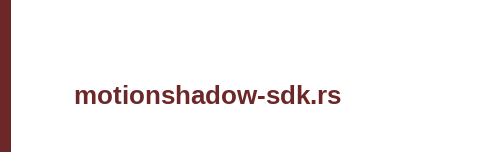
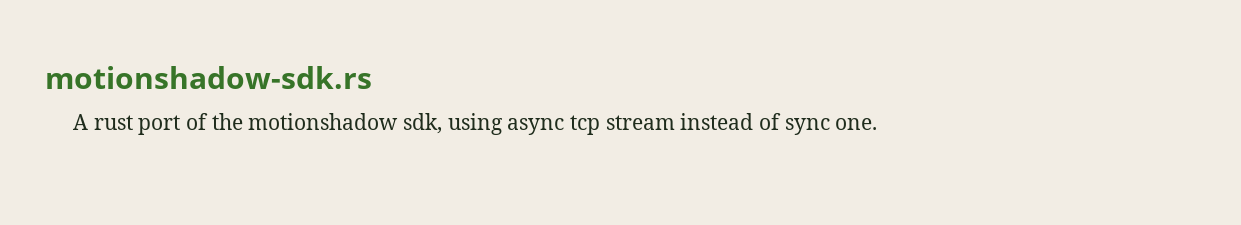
(341, 94) none -> [73,113,878,135] // A rust port of the motionshadow sdk, using async tcp stream instead of sync one.

